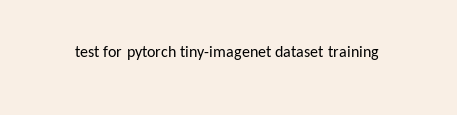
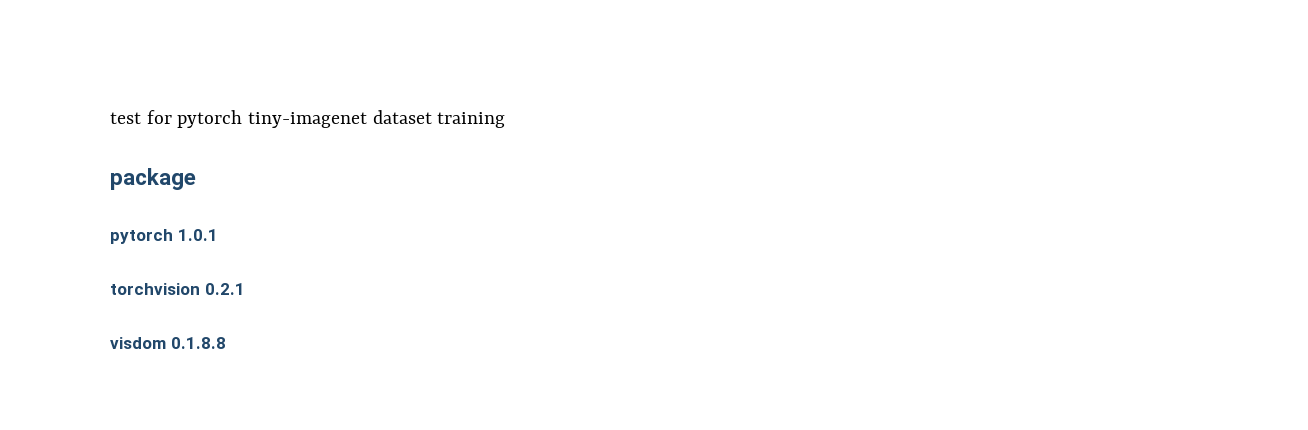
(379, 53) none -> [110,168,196,190] [110,229,218,244] [110,283,245,295] [110,337,226,349] // package // pytorch 1.0.1 // torchvision 0.2.1 // visdom 0.1.8.8

